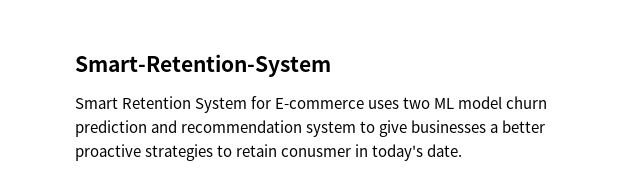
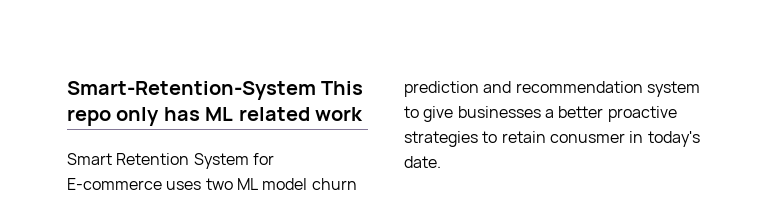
(331, 65) none -> [321,81,364,95] [67,107,363,126] This repo only has ML related work

